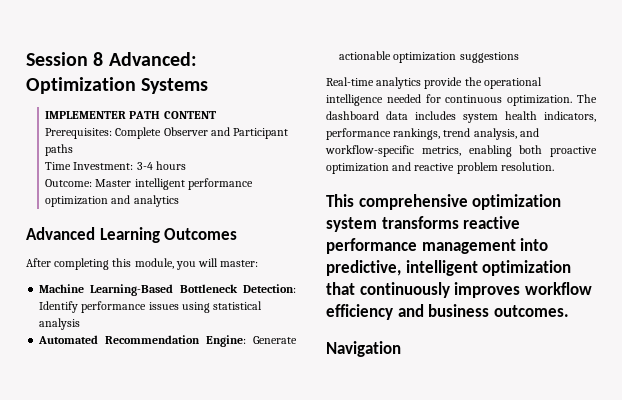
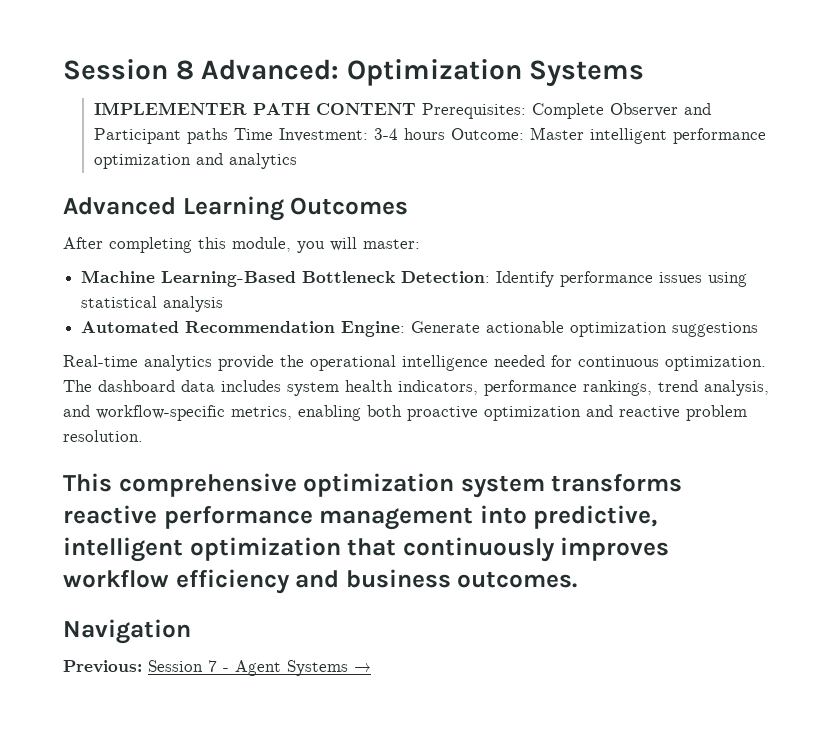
(216, 115) // -> (416, 109) none
(74, 150) // -> (228, 136) none
(186, 165) // -> (445, 134) none
(401, 349) none -> [63,660,371,676] // Previous: Session 7 - Agent Systems →

